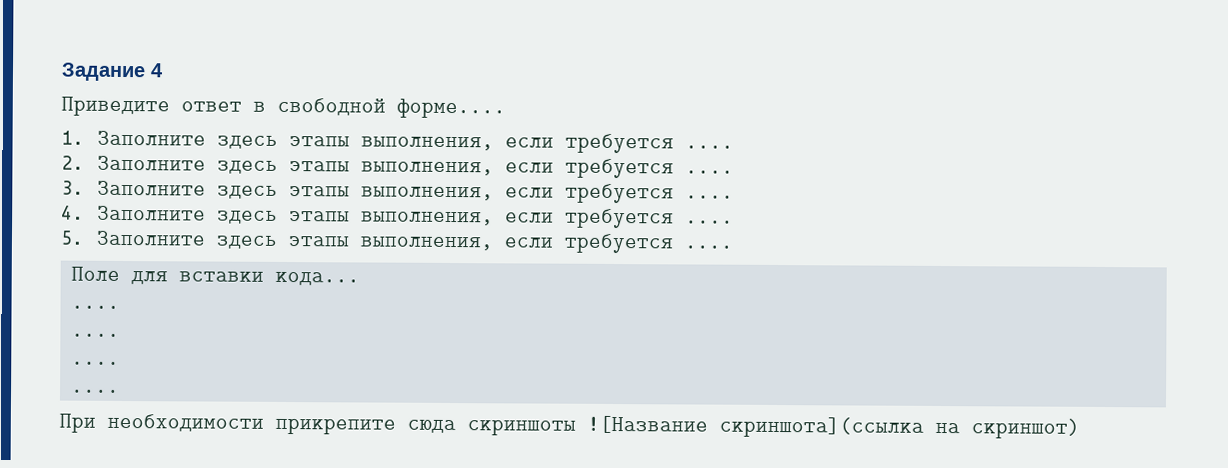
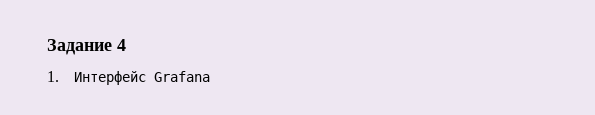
[61,96,506,119] [61,130,734,154] [61,155,734,179] [61,180,734,204] [61,205,734,229] [60,230,733,254] [71,266,361,286] [71,305,121,309] [71,333,121,337] [71,361,121,365] [71,389,121,393] [59,413,1080,439] Приведите ответ в свободной форме.... // 1. Заполните здесь этапы выполнения, если требуется .... // 2. Заполните здесь этапы выполнения, если требуется .... // 3. Заполните здесь этапы выполнения, если требуется .... // 4. Заполните здесь этапы выполнения, если требуется .... // 5. Заполните здесь этапы выполнения, если требуется .... // Поле для вставки кода... // .... // .... // .... // .... // При необходимости прикрепитe сюда скриншоты ![Название скриншота](ссылка на скриншот) -> [47,71,211,85] 1. Интерфейс Grafana

